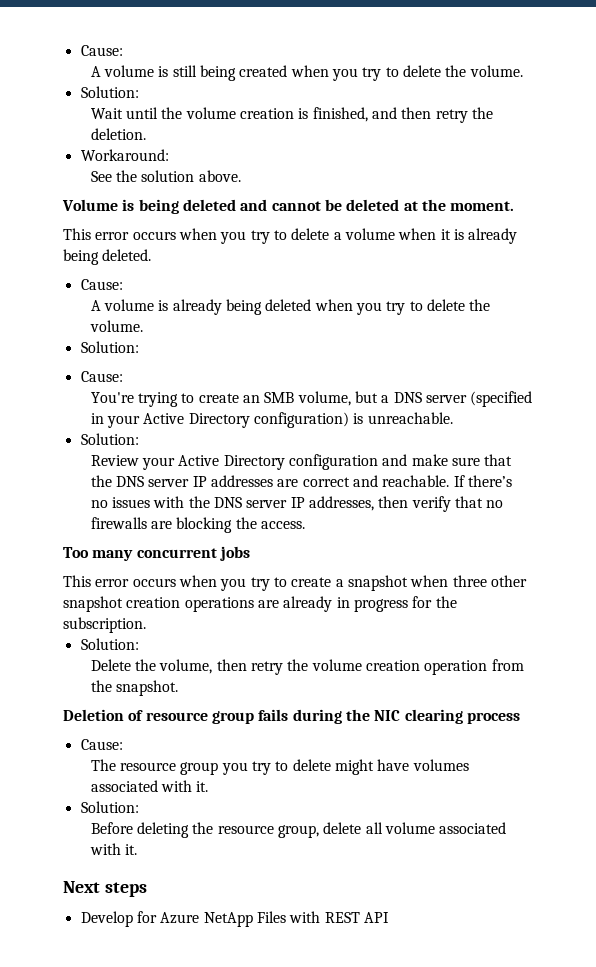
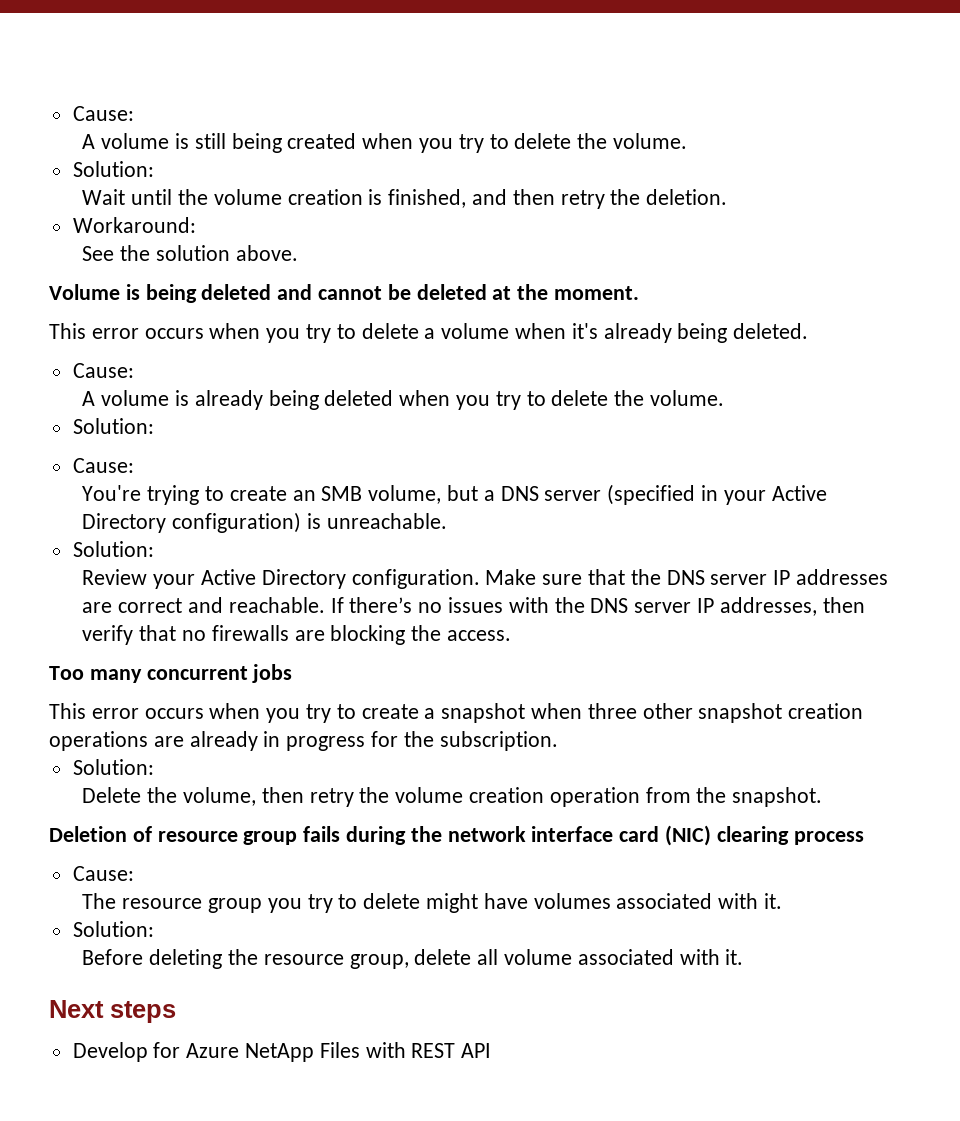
[440,229,464,240] it is -> [571,323,598,339] it's
[289,454,448,470] configuration and make -> [351,569,537,589] configuration. Make
[374,710,401,721] NIC -> [447,825,712,846] network interface card (NIC)

